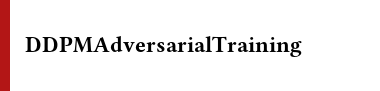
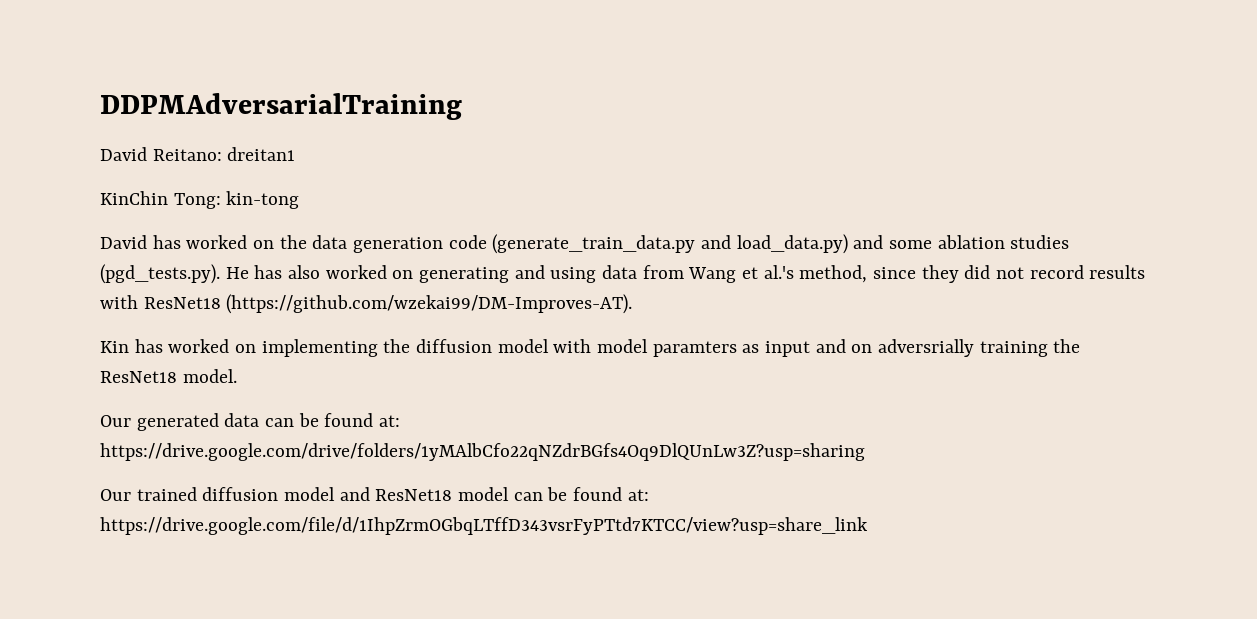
(302, 46) none -> [100,147,296,161] [100,191,300,209] [100,234,1070,254] [100,264,1146,284] [100,294,633,314] [100,339,1081,357] [100,369,237,383] [100,413,401,431] [100,443,865,461] [100,487,649,501] [100,517,868,535] // David Reitano: dreitan1 // KinChin Tong: kin-tong // David has worked on the data generation code (generate_train_data.py and load_data.py) and some ablation studies (pgd_tests.py). He has also worked on generating and using data from Wang et al.'s method, since they did not record results with ResNet18 (https://github.com/wzekai99/DM-Improves-AT). // Kin has worked on implementing the diffusion model with model paramters as input and on adversrially training the ResNet18 model. // Our generated data can be found at: https://drive.google.com/drive/folders/1yMAlbCfo22qNZdrBGfs4Oq9DlQUnLw3Z?usp=sharing // Our trained diffusion model and ResNet18 model can be found at: https://drive.google.com/file/d/1IhpZrmOGbqLTffD343vsrFyPTtd7KTCC/view?usp=share_link

